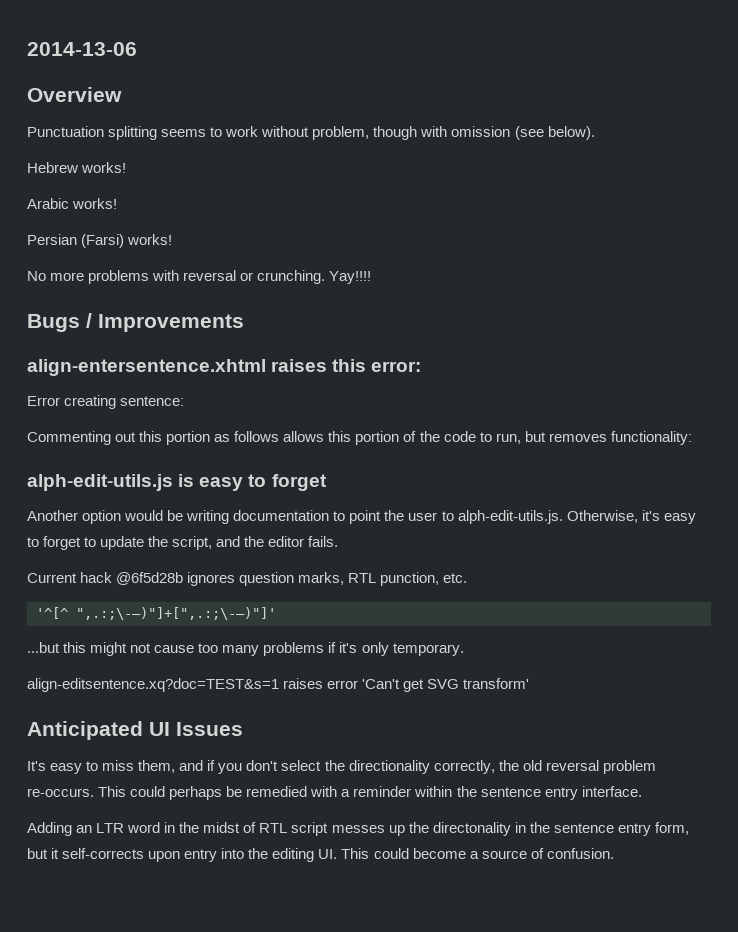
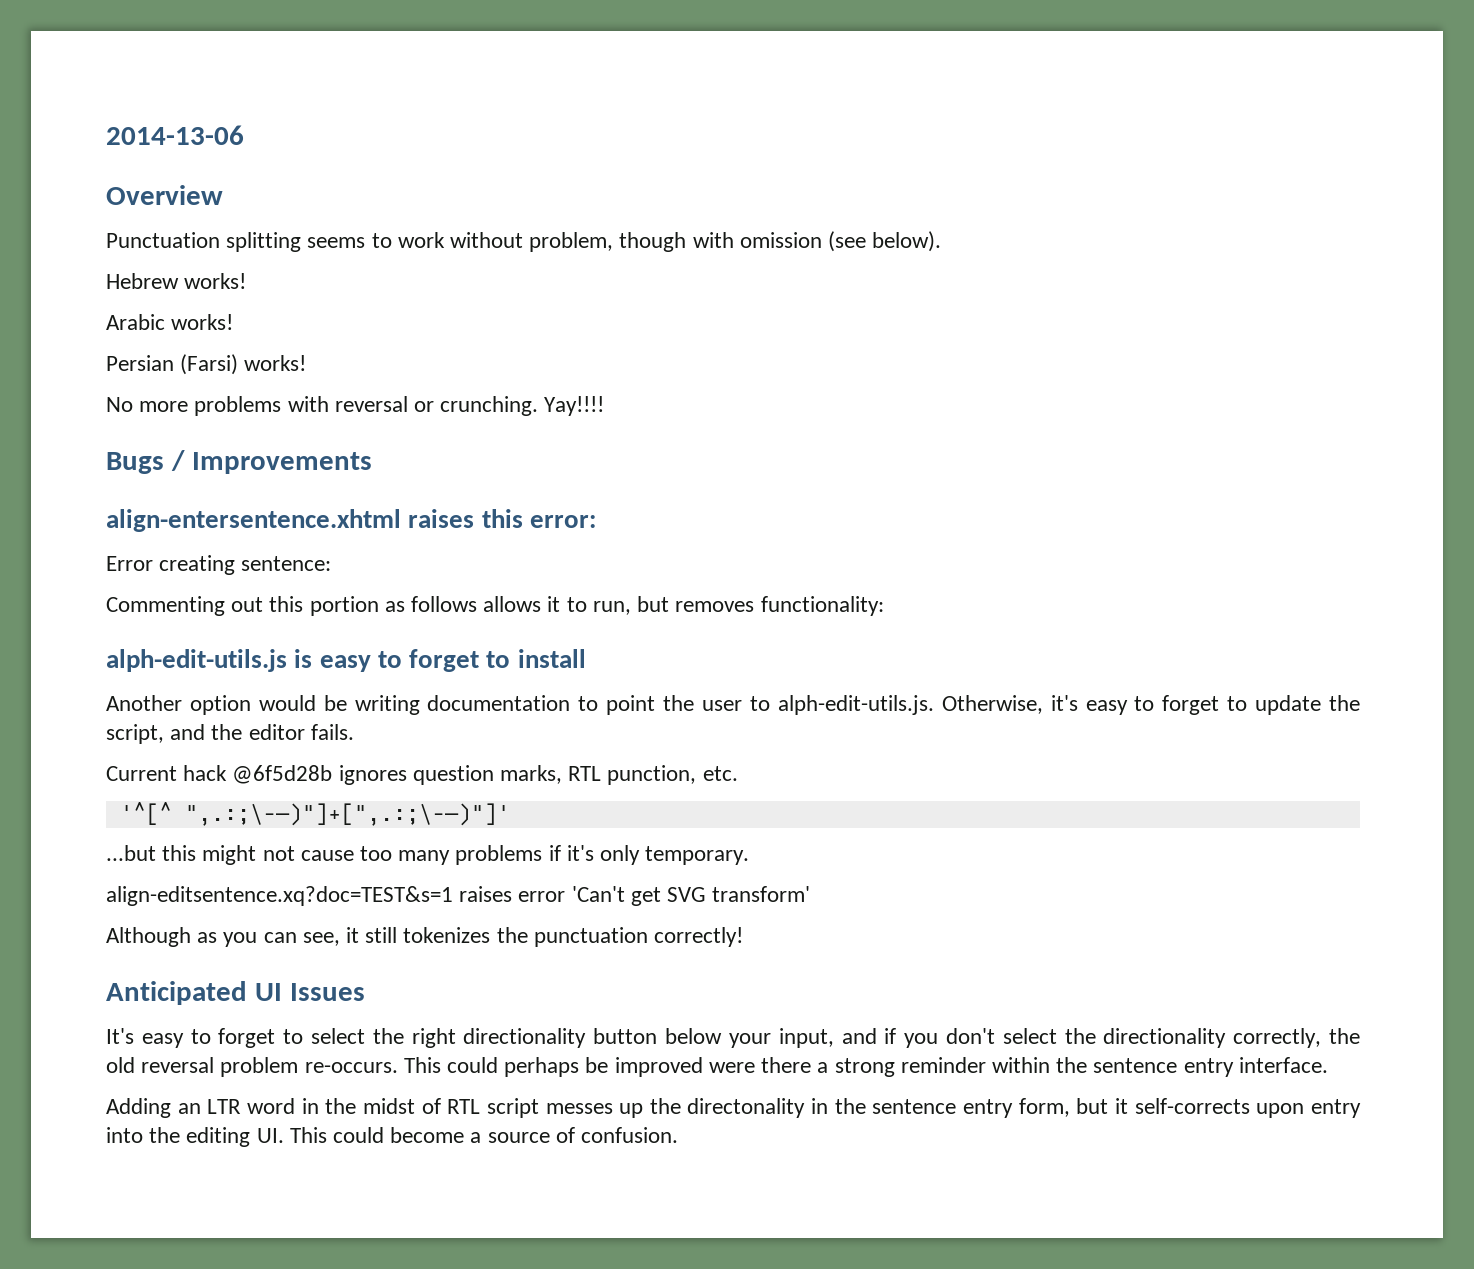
[328,431,476,445] this portion of the code -> [547,596,561,612] it
(327, 482) none -> [486,649,586,668] to install
(530, 683) none -> [106,927,744,947] // Although as you can see, it still tokenizes the punctuation correctly!
[102,760,176,773] miss them, -> [218,1028,834,1048] forget to select the right directionality button below your input,
[246,786,351,797] remedied with a -> [614,1057,895,1077] improved were there a strong

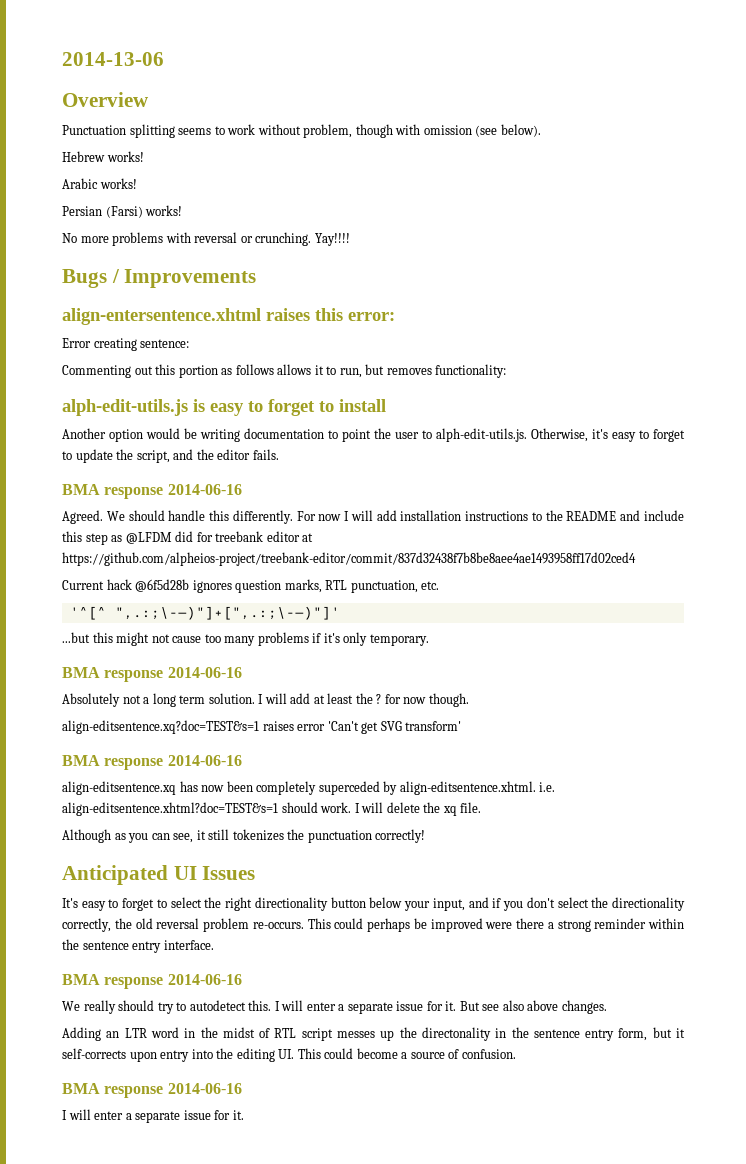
(354, 732) none -> [62,484,242,499] [62,510,684,524] [62,531,314,545] [62,552,636,566] // BMA response 2014-06-16 // Agreed. We should handle this differently. For now I will add installation instructions to the README and include this step as @LFDM did for treebank editor at https://github.com/alpheios-project/treebank-editor/commit/837d32438f7b8be8aee4ae1493958ff17d02ced4
[607,765,697,785] punction, -> [350,580,418,593] punctuation,
(750, 855) none -> [62,667,242,682] [62,693,469,707] // BMA response 2014-06-16 // Absolutely not a long term solution. I will add at least the ? for now though.
(811, 894) none -> [62,755,242,770] [62,781,556,795] [62,802,482,816] // BMA response 2014-06-16 // align-editsentence.xq has now been completely superceded by align-editsentence.xhtml. i.e. align-editsentence.xhtml?doc=TEST&s=1 should work. I will delete the xq file.
(1328, 1065) none -> [62,974,242,989] [62,1000,607,1014] // BMA response 2014-06-16 // We really should try to autodetect this. I will enter a separate issue for it. But see also above changes.
(679, 1135) none -> [62,1083,242,1098] [62,1109,244,1123] // BMA response 2014-06-16 // I will enter a separate issue for it.

